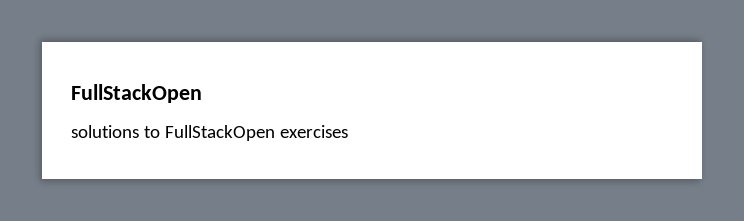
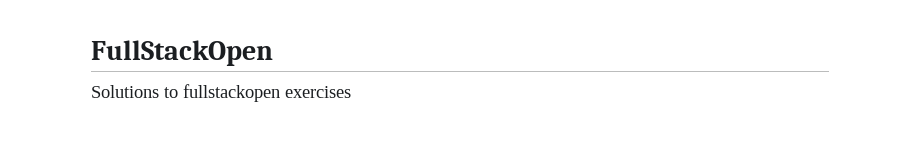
[71,125,275,141] solutions to FullStackOpen -> [91,84,280,102] Solutions to fullstackopen

